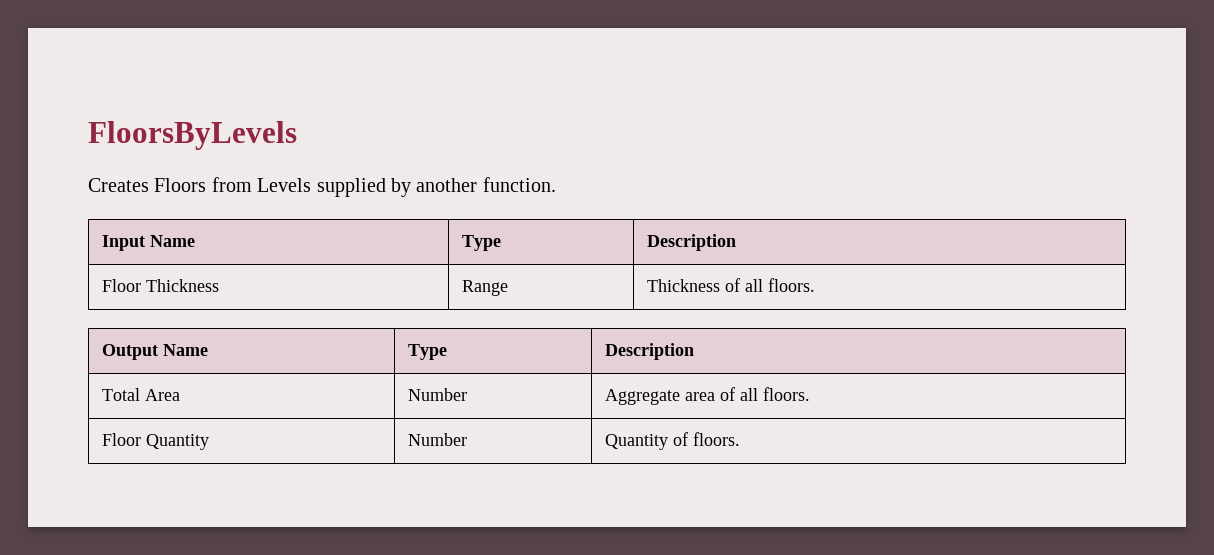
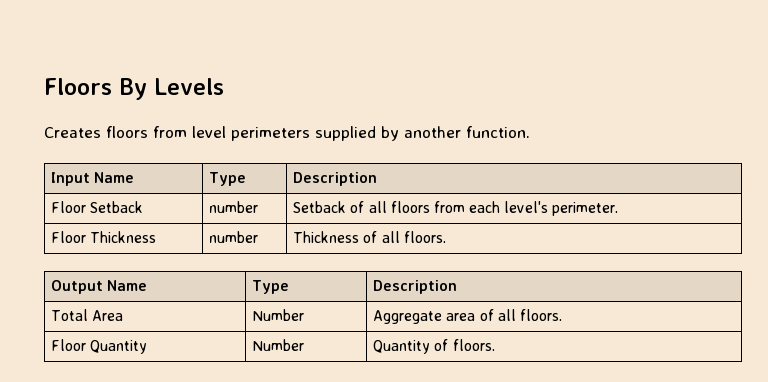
[88,121,297,150] [88,177,312,192] FloorsByLevels // Creates Floors from Levels -> [44,78,224,100] [44,126,310,141] Floors By Levels // Creates floors from level perimeters
(737, 242) none -> [51,201,144,213] [209,201,259,213] [293,201,619,216] // Floor Setback | number | Setback of all floors from each level's perimeter.
[462,280,509,296] Range -> [209,231,259,243] number

